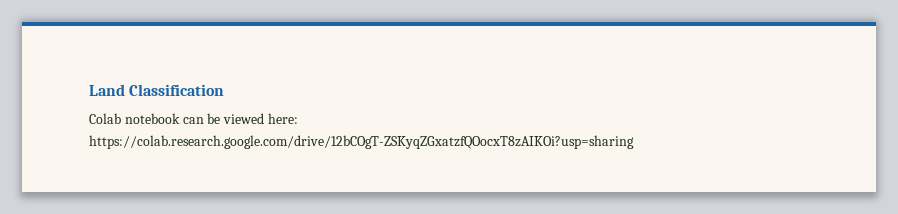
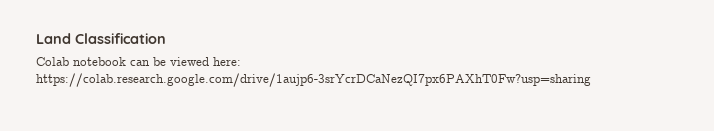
[89,135,634,149] https://colab.research.google.com/drive/12bCOgT-ZSKyqZGxatzfQOocxT8zAIKOi?usp=sharing -> [36,73,591,87] https://colab.research.google.com/drive/1aujp6-3srYcrDCaNezQI7px6PAXhT0Fw?usp=sharing

